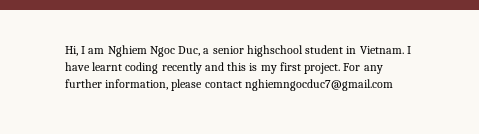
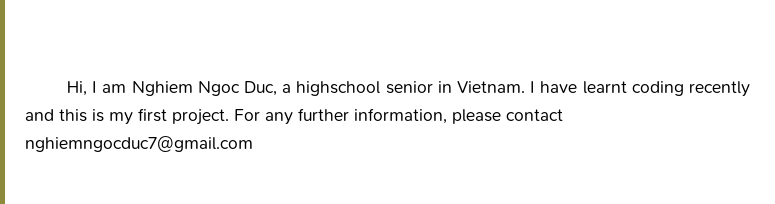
[212,45,344,57] senior highschool student -> [296,81,433,96] highschool senior

